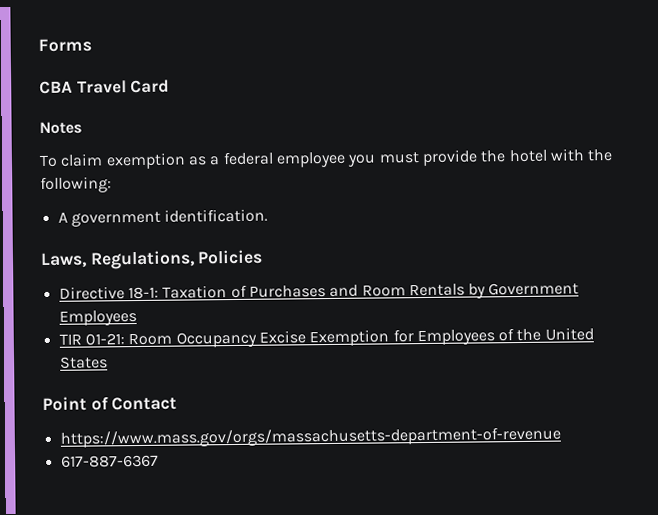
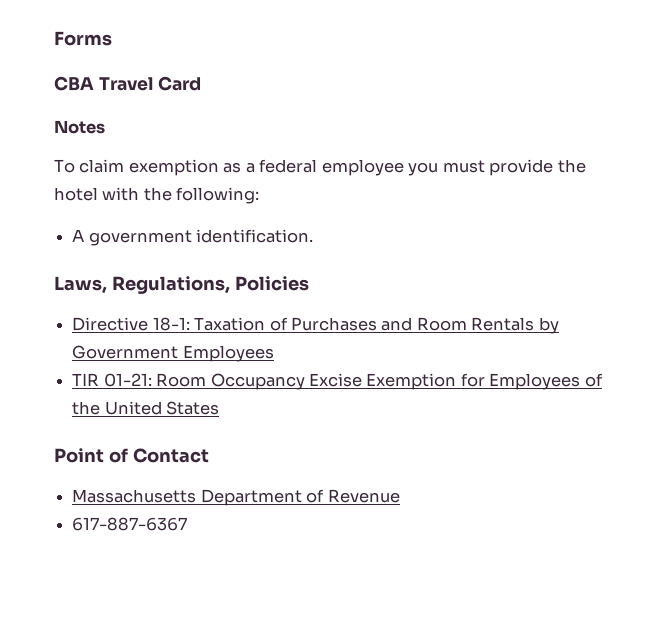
[59,426,561,448] https://www.mass.gov/orgs/massachusetts-department-of-revenue -> [72,489,400,506] Massachusetts Department of Revenue

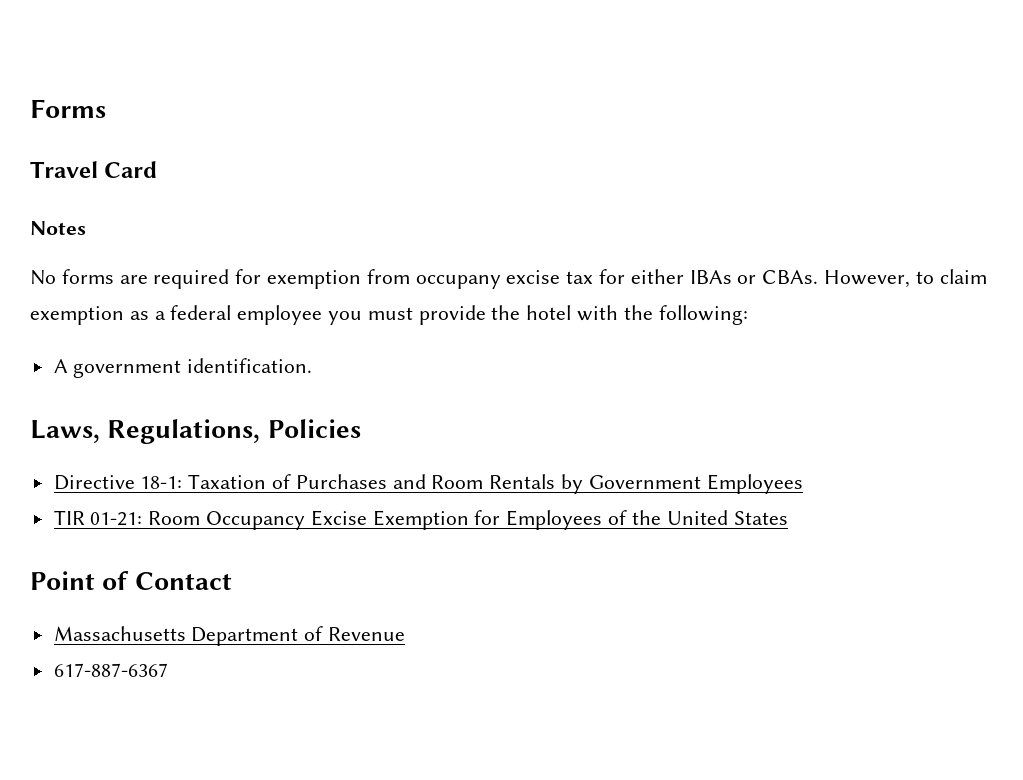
[54,76,94,91] CBA -> (106, 108) none
[54,159,75,173] To -> [30,269,934,289] No forms are required for exemption from occupany excise tax for either IBAs or CBAs. However, to

